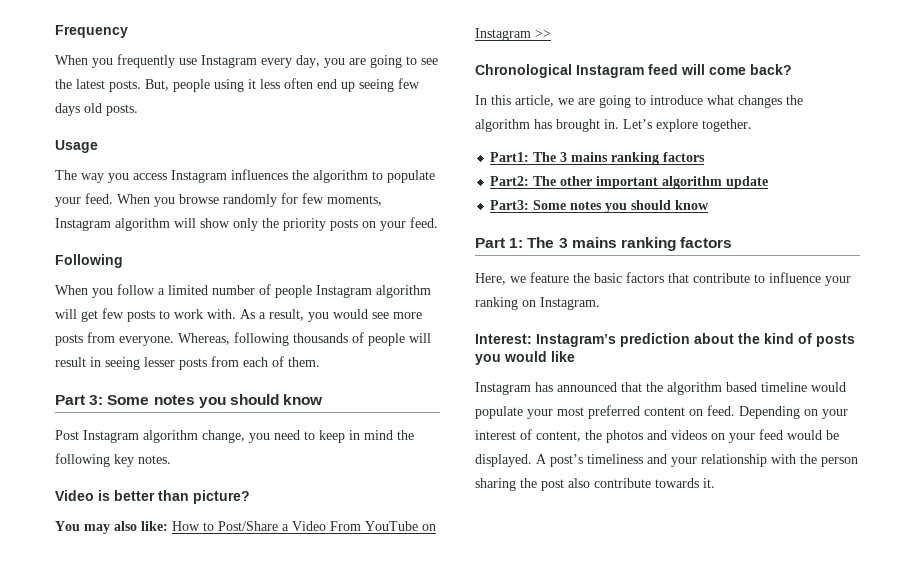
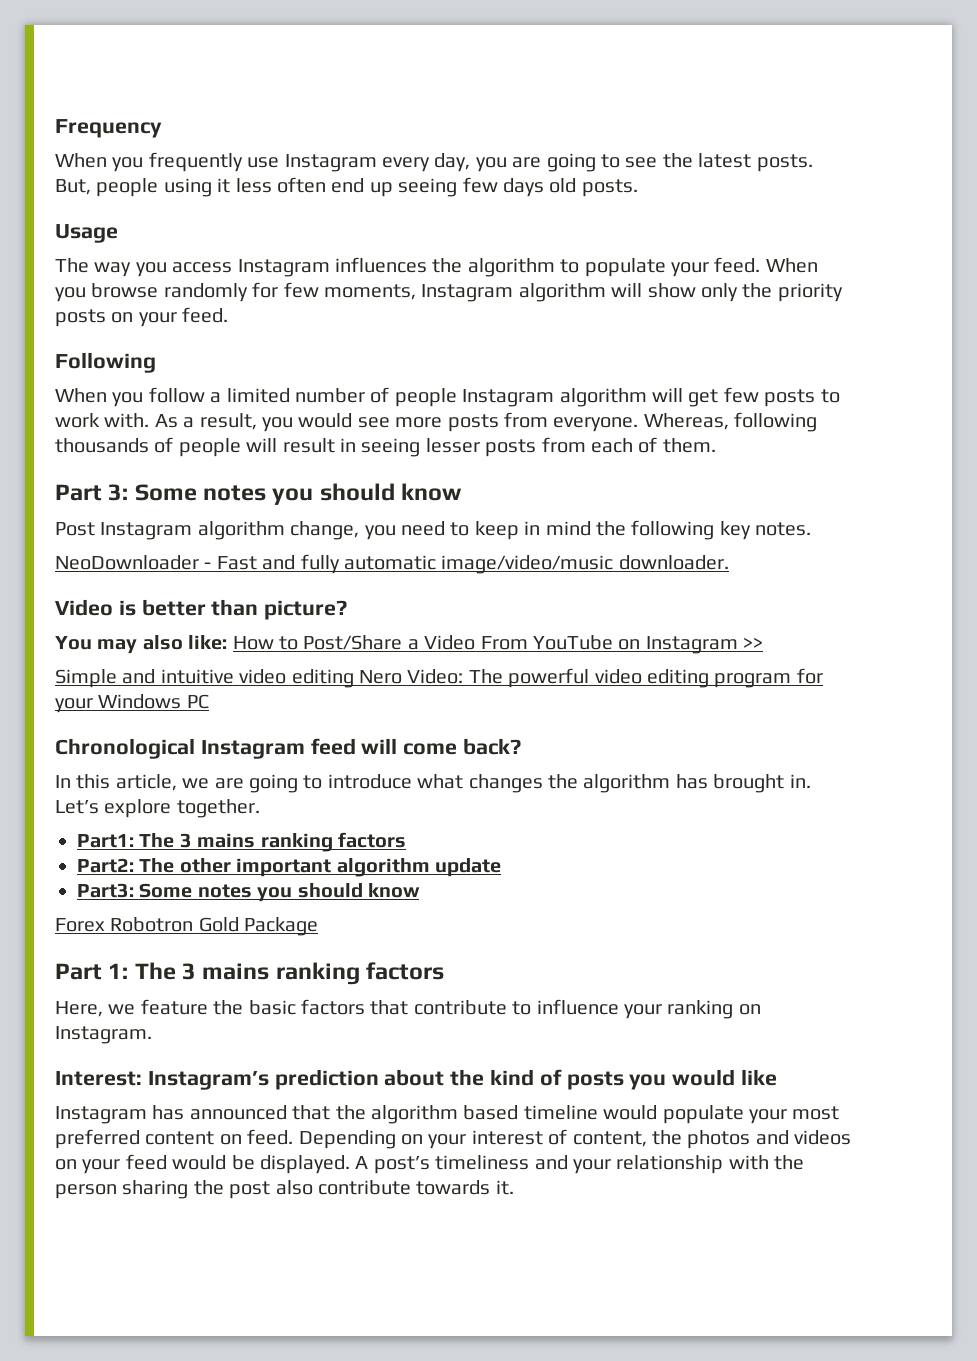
(171, 459) none -> [55,554,729,574] // NeoDownloader - Fast and fully automatic image/video/music downloader.
(551, 33) none -> [55,668,823,688] [55,694,209,713] // Simple and intuitive video editing Nero Video: The powerful video editing program for your Windows PC
(710, 205) none -> [55,917,319,936] // Forex Robotron Gold Package

